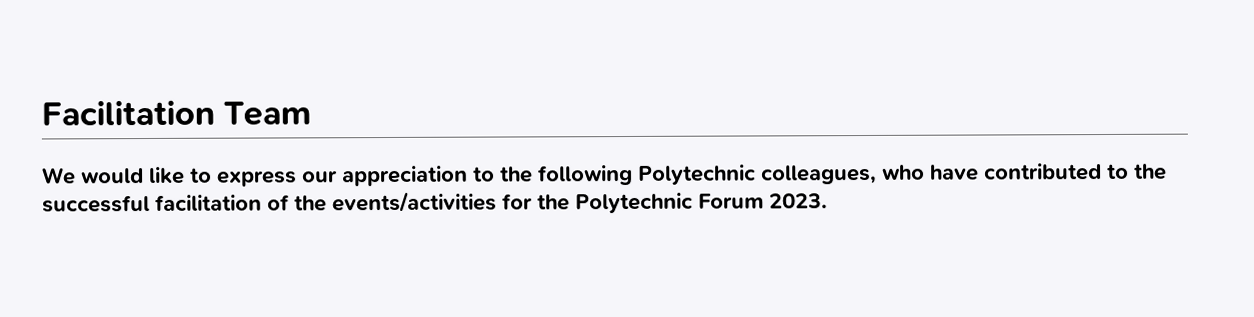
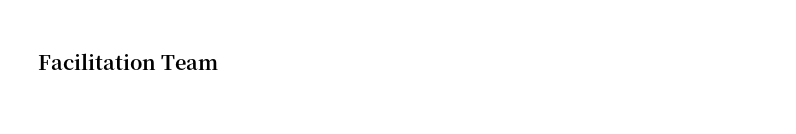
[42,163,1167,187] [42,191,828,214] // We would like to express our appreciation to the following Polytechnic colleagues, who have contributed to the successful facilitation of the events/activities for the Polytechnic Forum 2023. -> (219, 62) none

